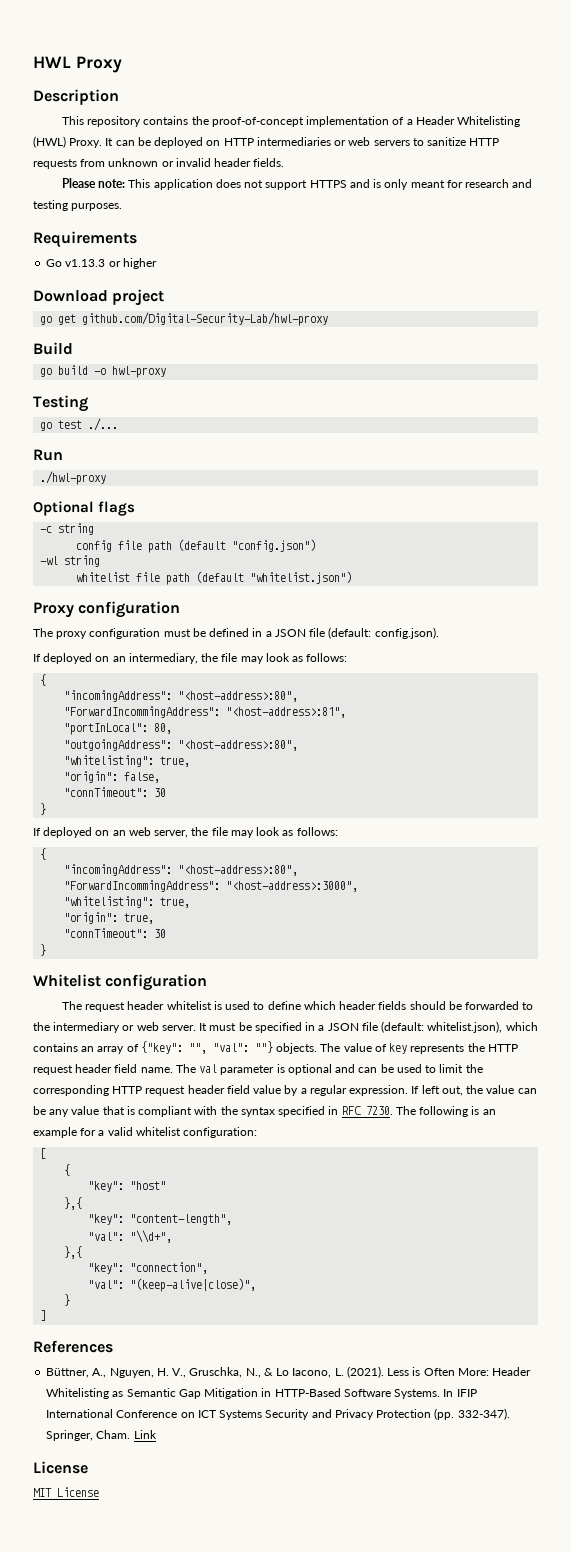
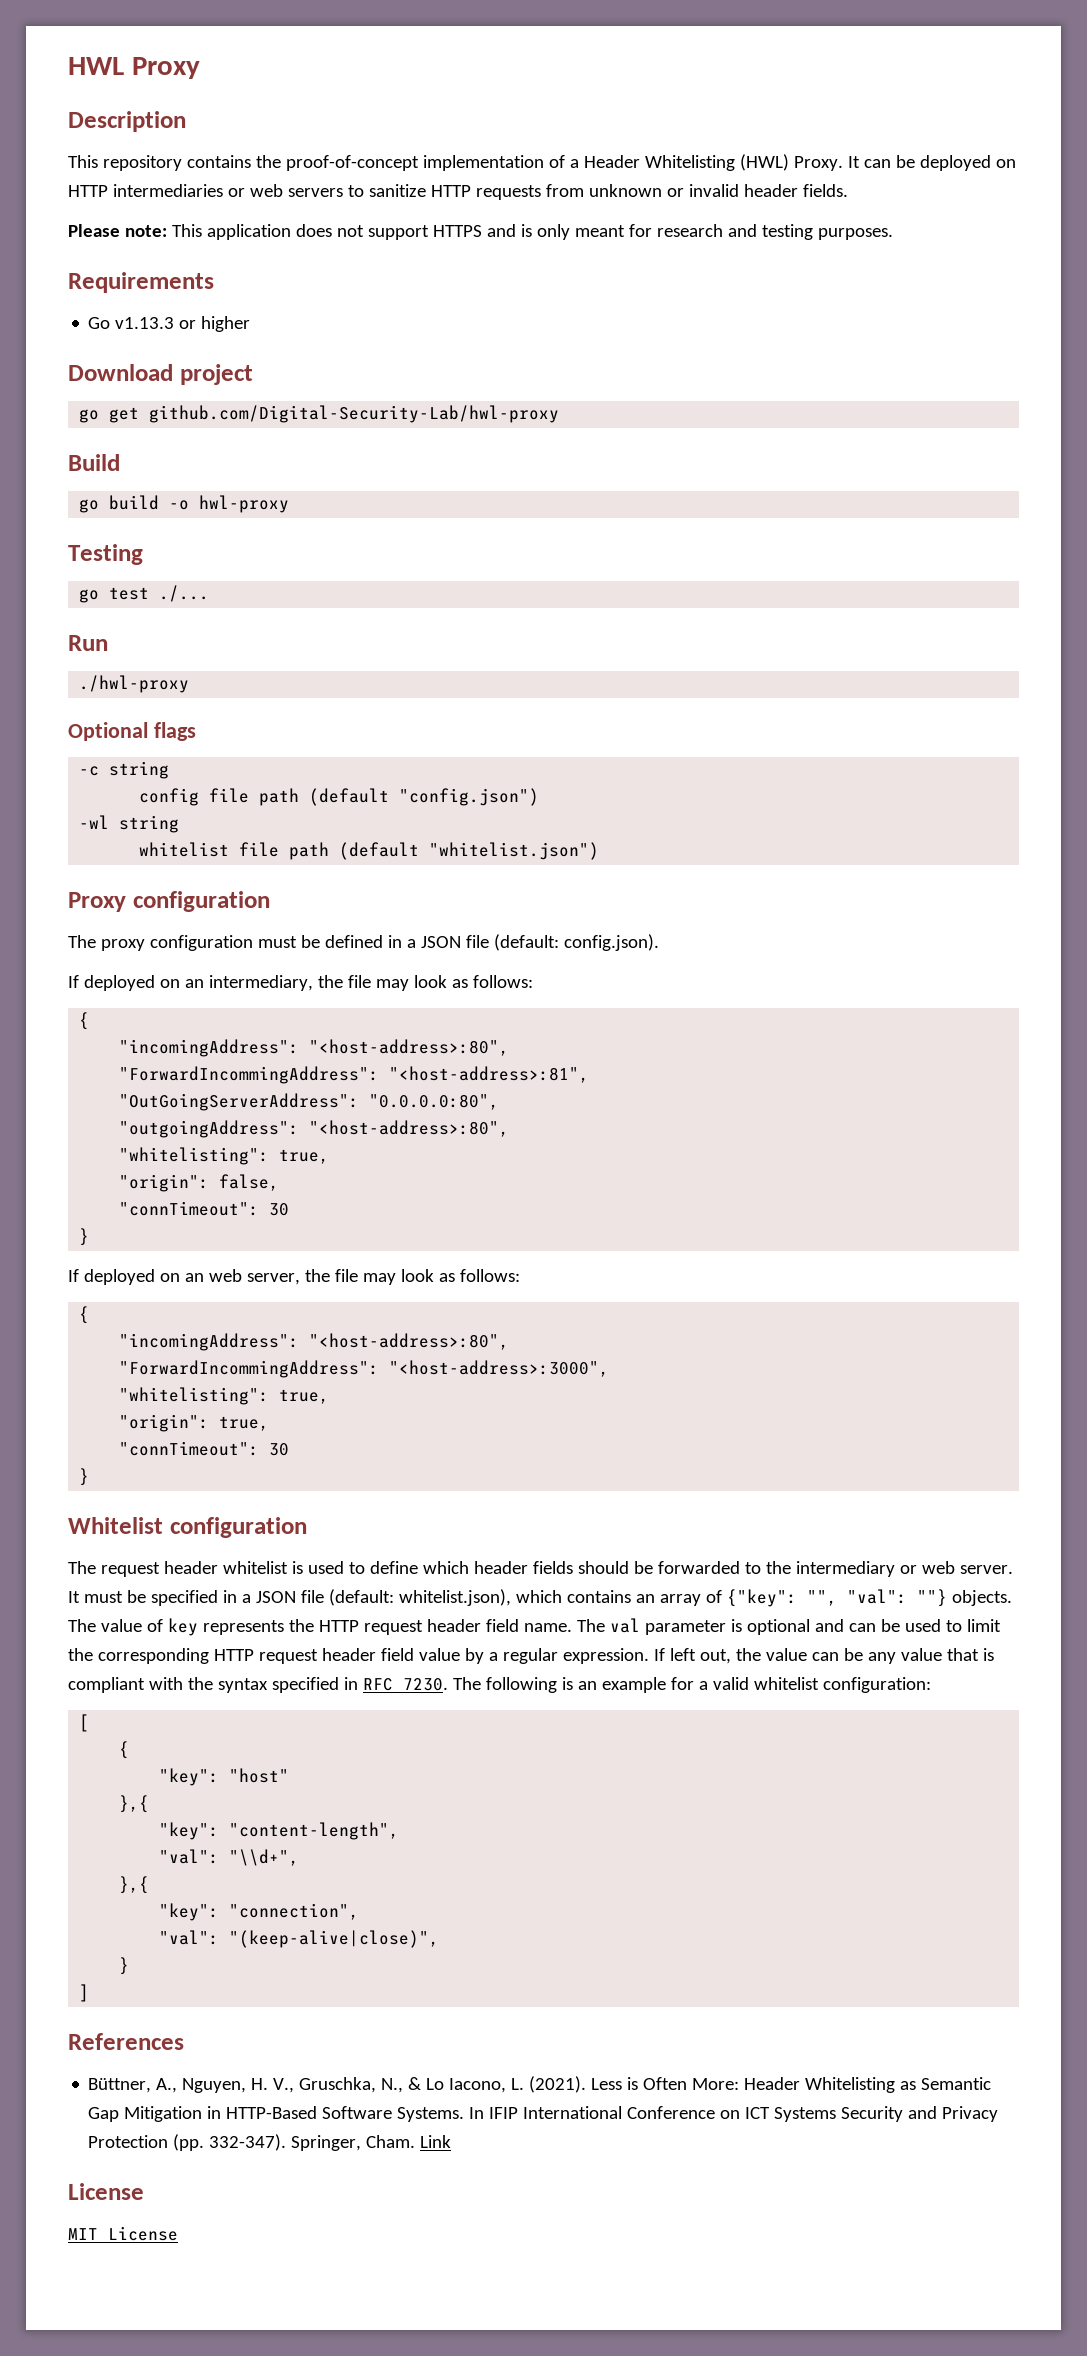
[64,723,173,735] "portInLocal": 80, -> [119,1093,500,1111] "OutGoingServerAddress": "0.0.0.0:80",

